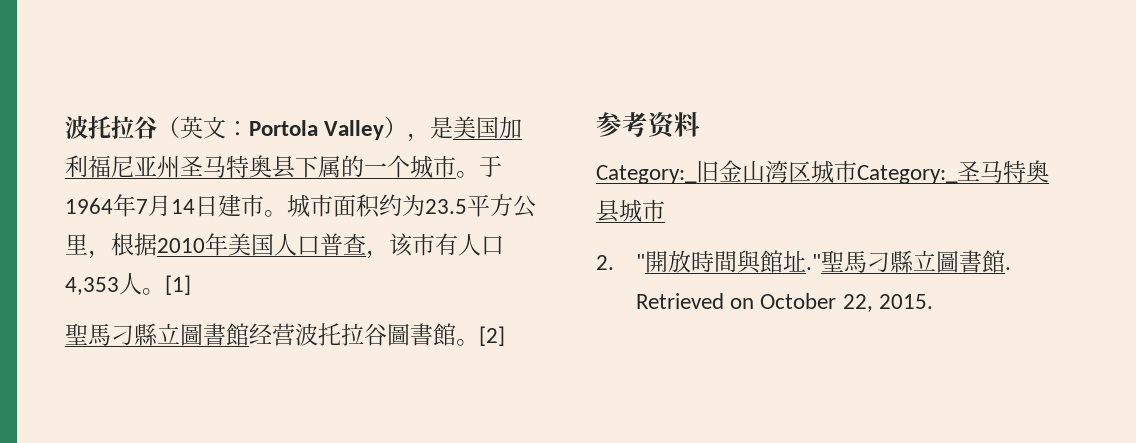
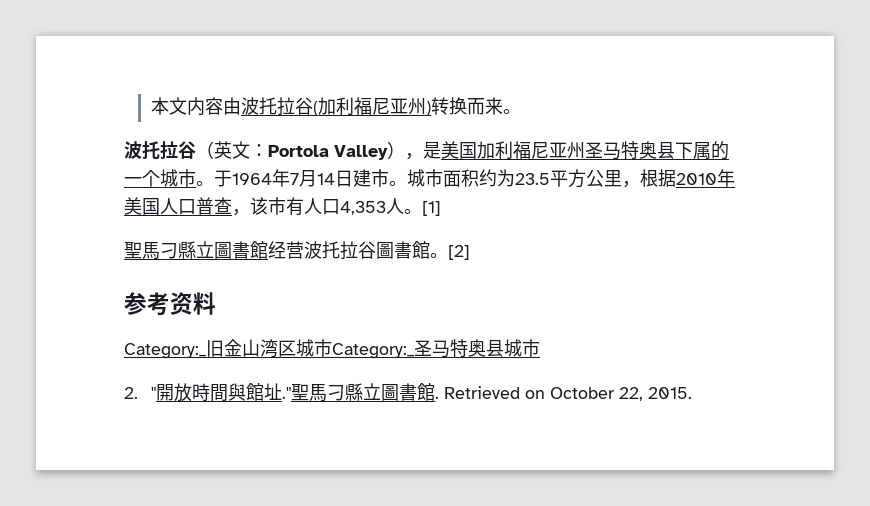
(65, 127) none -> [150,97,521,116] 本文内容由波托拉谷(加利福尼亚州)转换而来。 //

